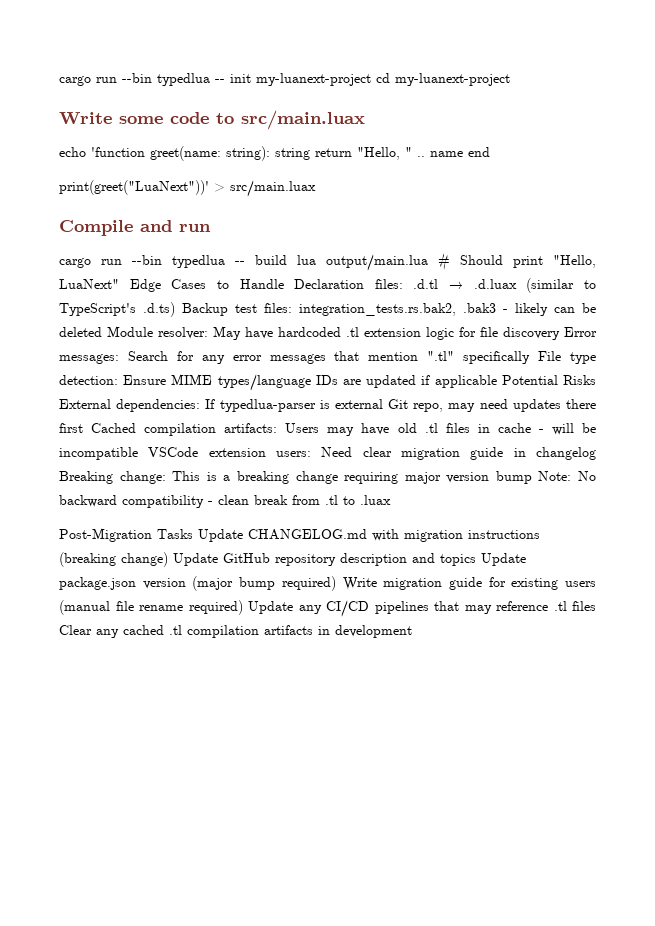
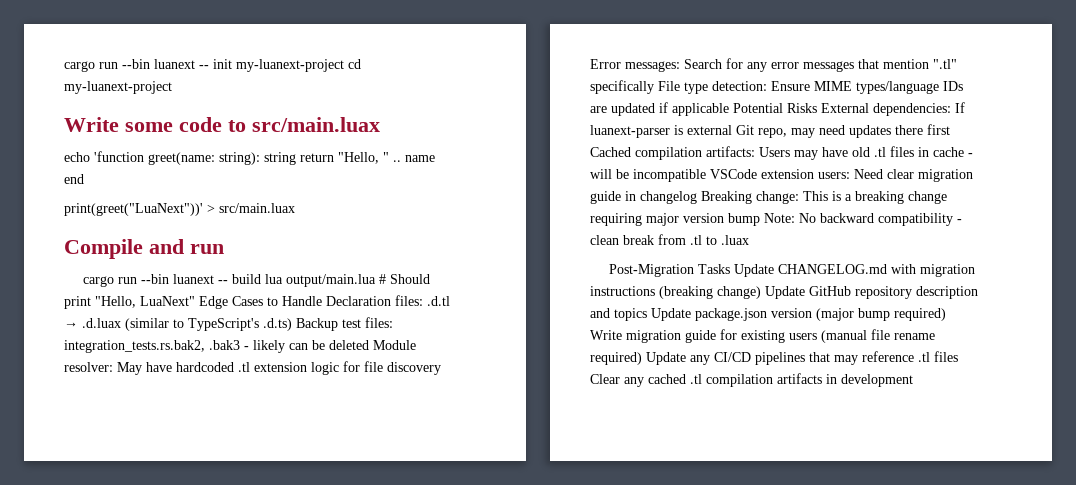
[59,73,210,86] cargo run --bin typedlua -> [64,59,195,72] cargo run --bin luanext
[172,255,225,268] typedlua -> [173,274,215,284] luanext
[219,399,316,412] typedlua-parser -> [590,125,670,138] luanext-parser

